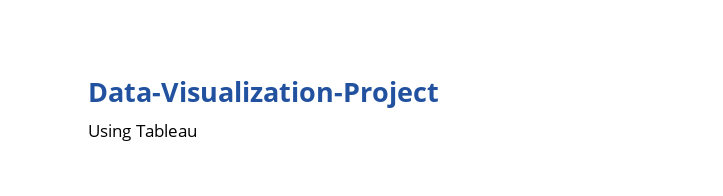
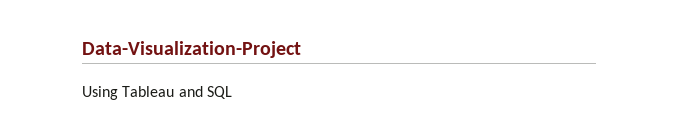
(197, 130) none -> [178,86,232,99] and SQL

